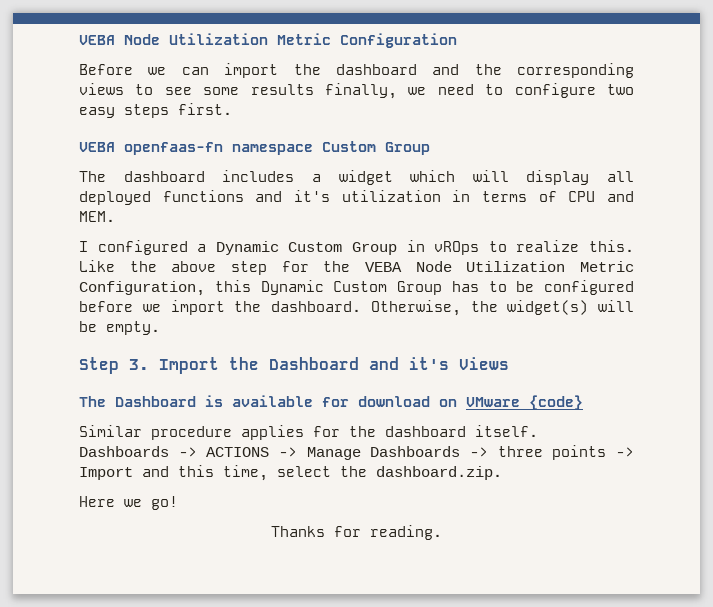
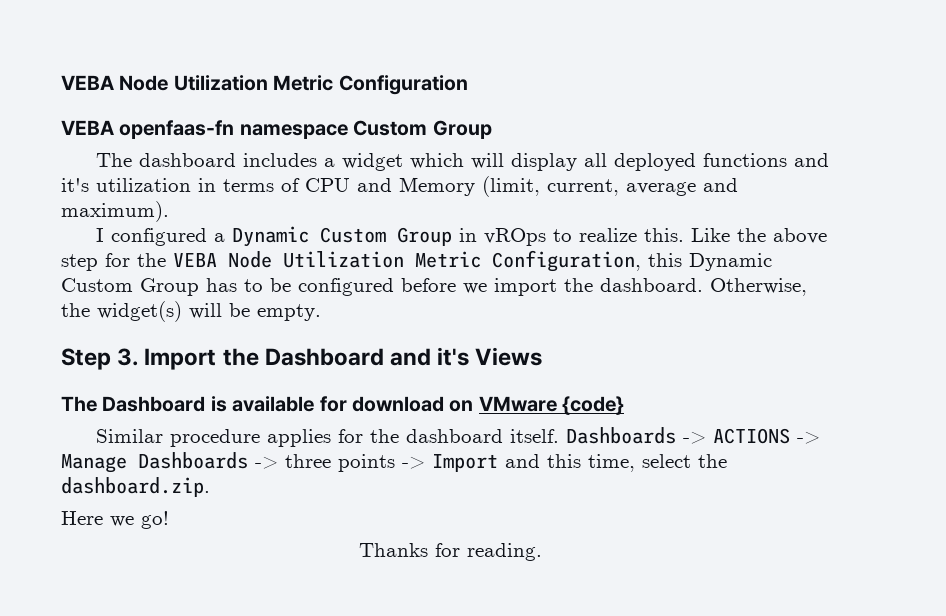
[79,63,634,78] [79,83,634,99] [79,103,232,118] // Before we can import the dashboard and the corresponding views to see some results finally, we need to configure two easy steps first. -> (468, 85) none
[79,211,115,222] MEM. -> [399,176,738,197] [61,201,169,222] Memory (limit, current, average and maximum).

